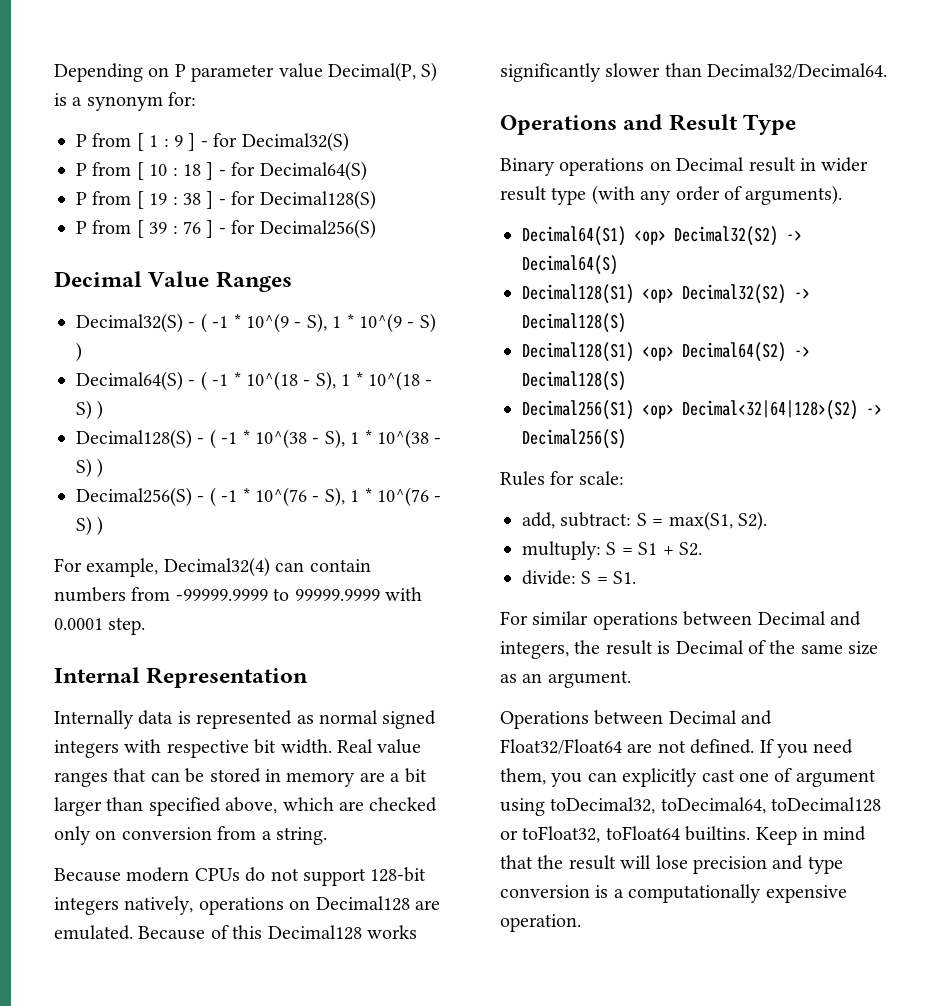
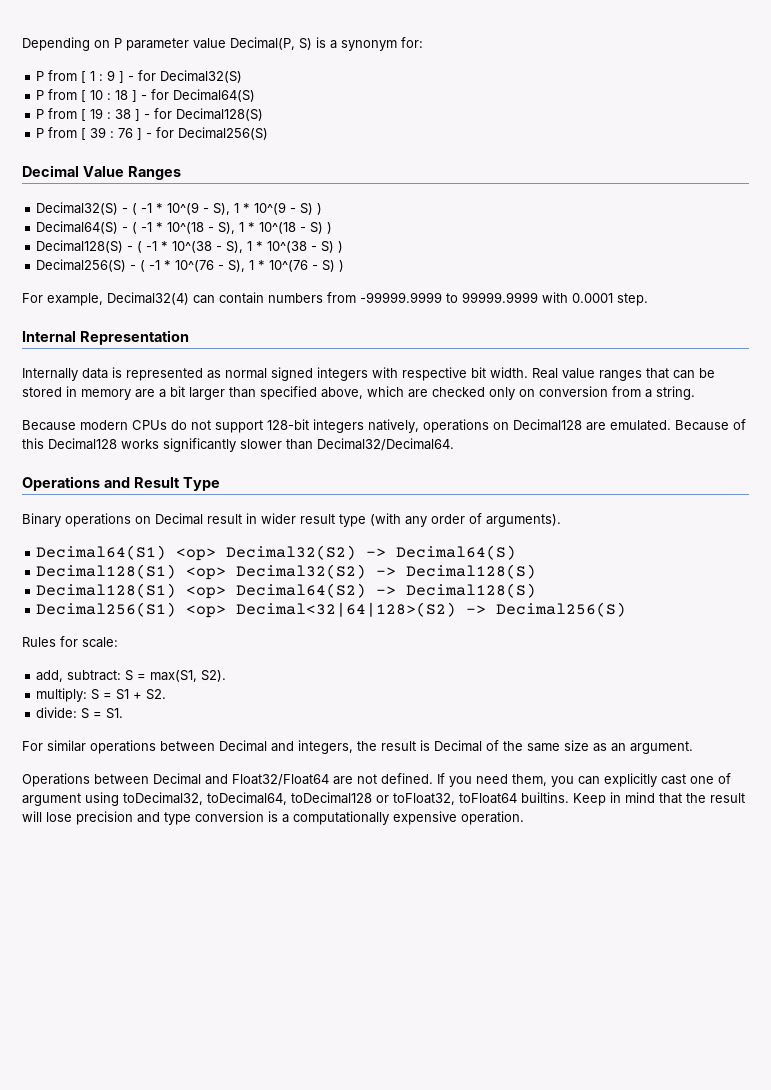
[522,541,601,560] multuply: -> [36,688,88,702] multiply:

